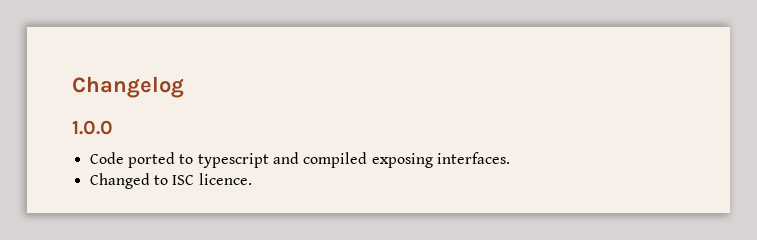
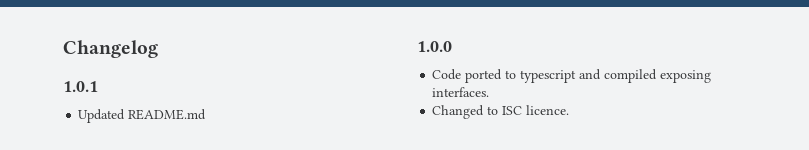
(184, 87) none -> [63,81,98,92] [78,109,207,123] // 1.0.1 // Updated README.md

